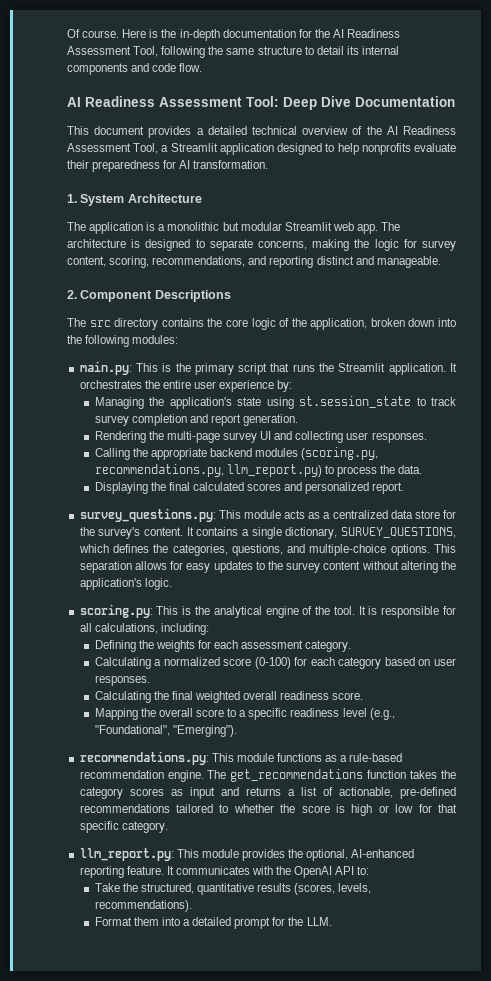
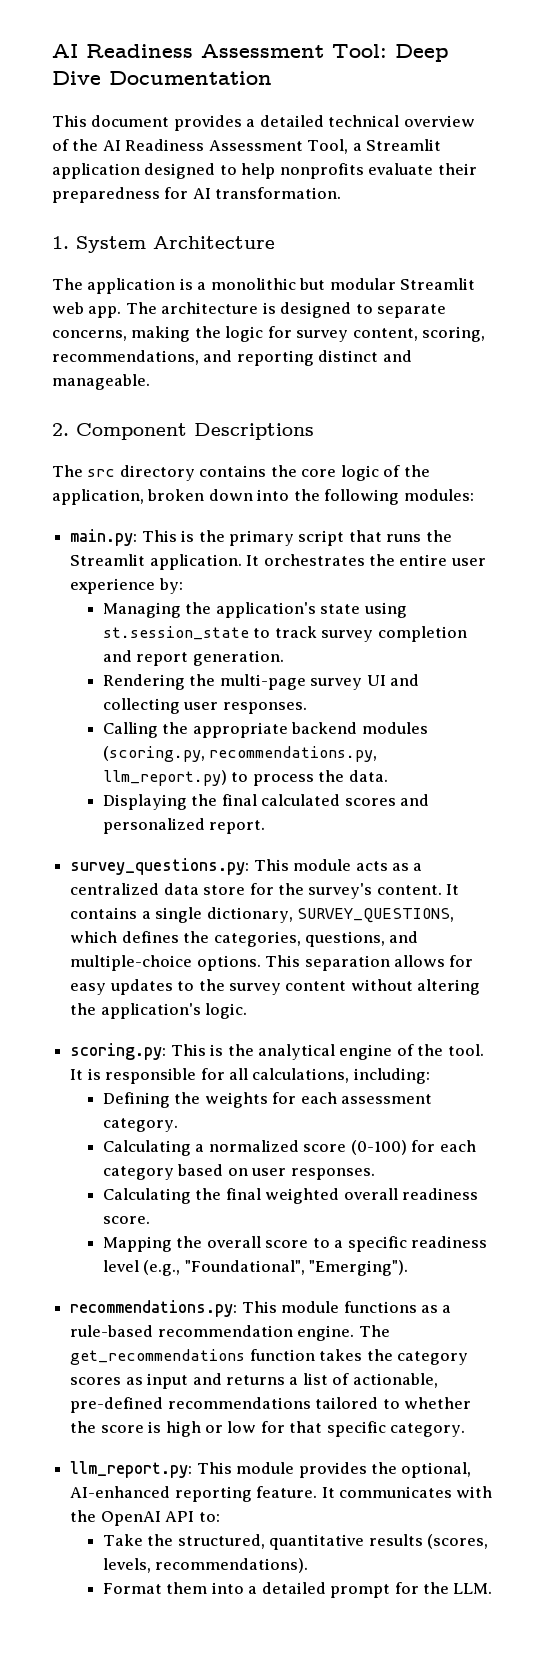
[67,29,401,41] [67,46,399,58] [67,63,203,75] Of course. Here is the in-depth documentation for the AI Readiness Assessment Tool, following the same structure to detail its internal components and code flow. // -> (52, 51) none

